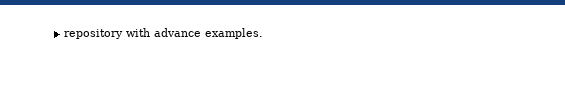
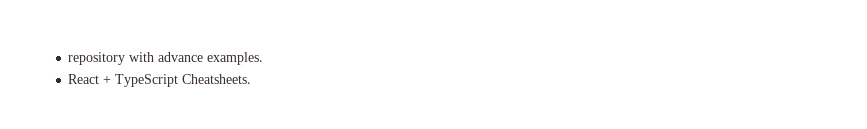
(264, 33) none -> [68,74,252,87] // React + TypeScript Cheatsheets.

